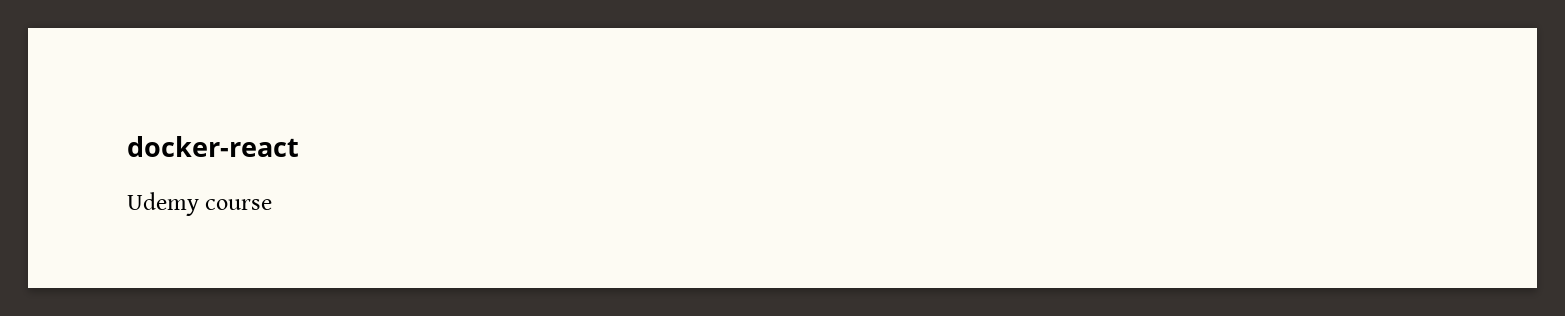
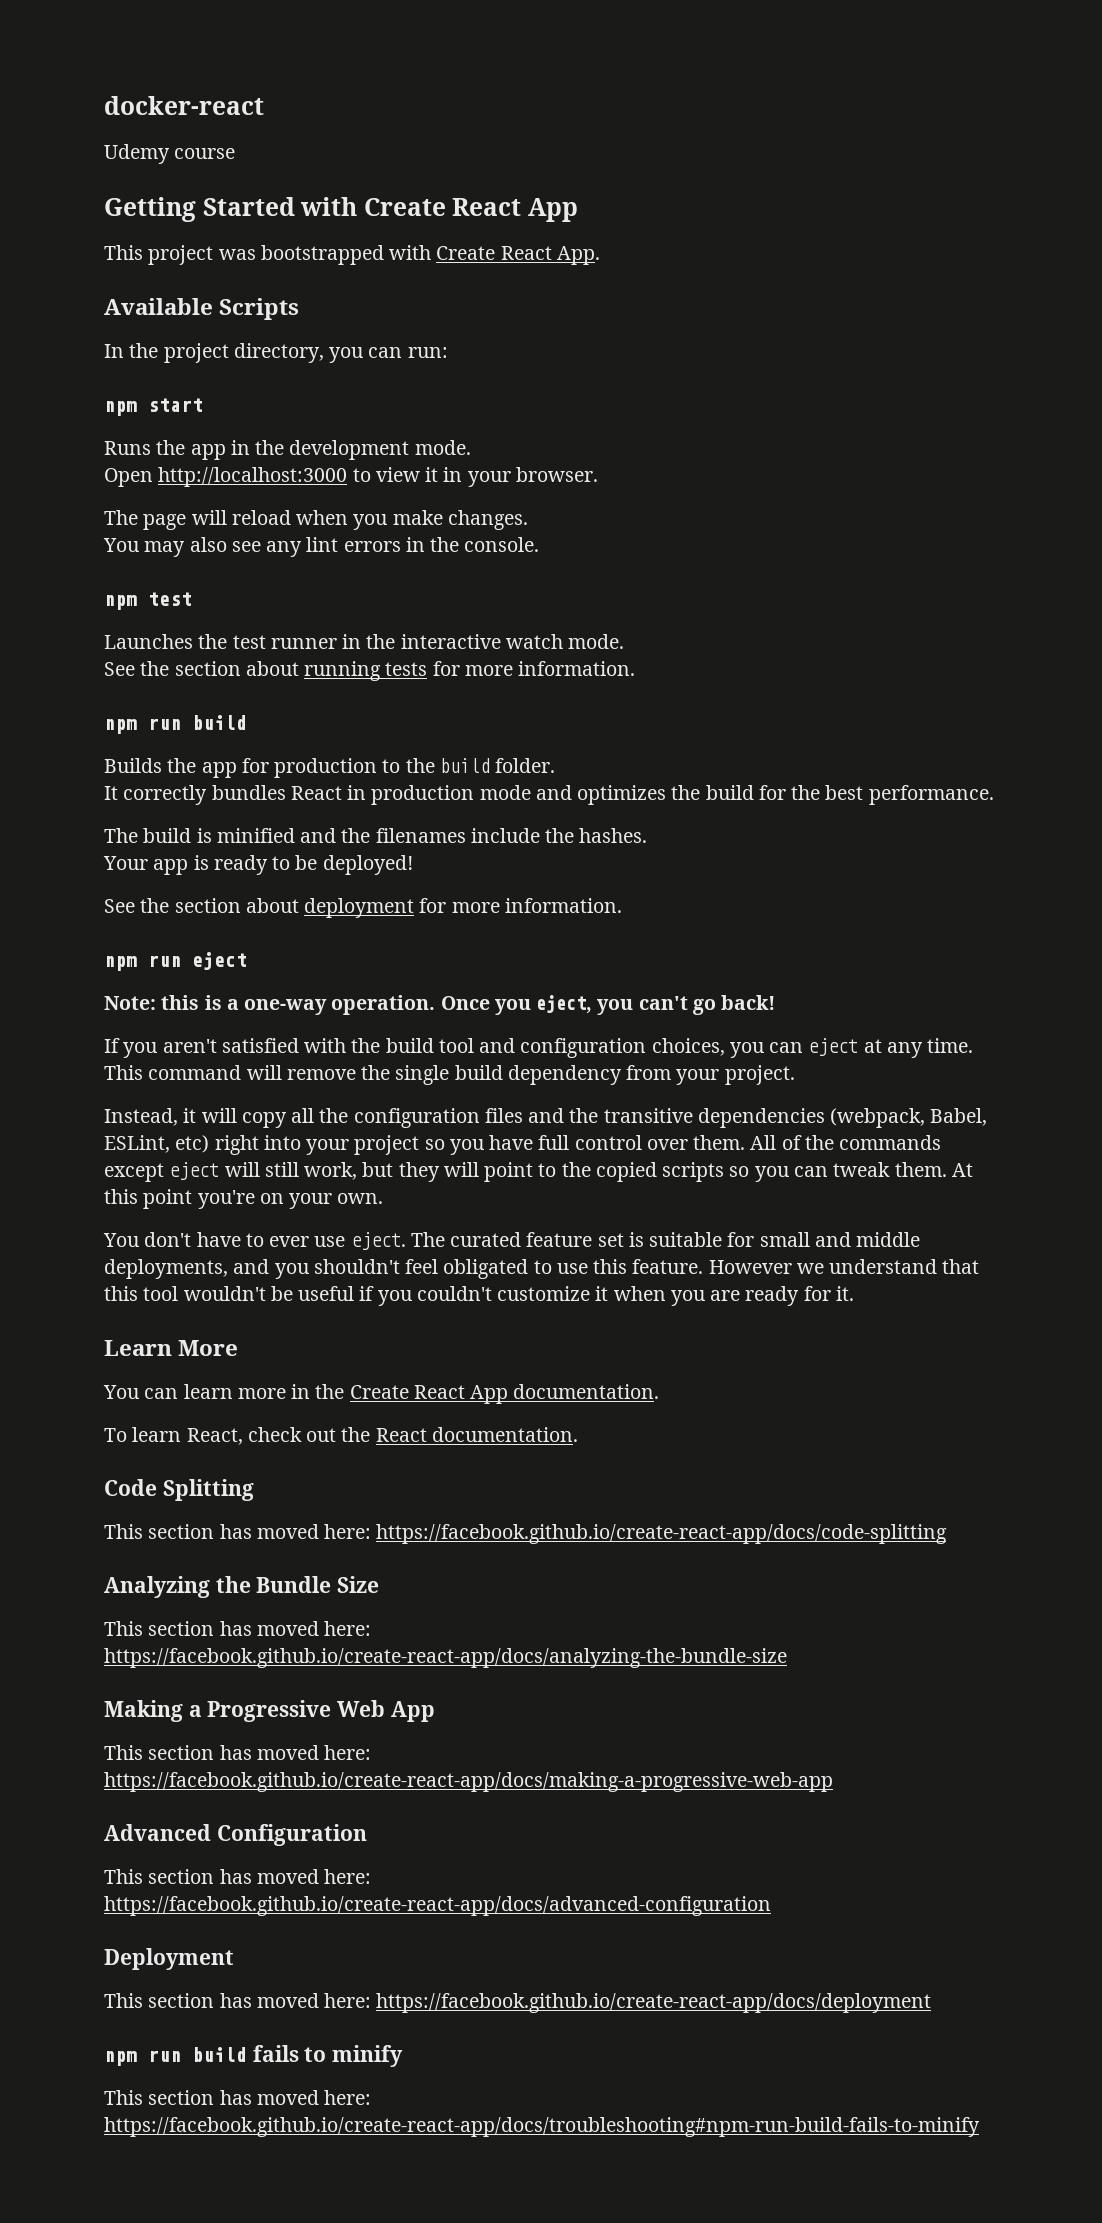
(273, 204) none -> [104,197,579,222] [104,245,600,265] [104,298,300,320] [104,343,448,363] [104,398,203,416] [104,440,471,460] [104,467,598,487] [104,510,528,530] [103,537,540,557] [104,592,192,610] [104,634,625,649] [104,661,636,681] [104,715,247,734] [104,758,556,778] [104,785,994,805] [104,828,648,843] [103,855,413,875] [104,898,622,918] [104,952,247,971] [104,995,776,1015] [104,1038,974,1058] [104,1065,795,1085] [104,1108,988,1128] [104,1135,942,1155] [104,1162,973,1182] [104,1189,384,1209] [103,1232,921,1250] [104,1259,980,1279] [104,1286,854,1306] [104,1340,239,1356] [103,1384,660,1404] [104,1427,578,1445] [104,1479,254,1501] [104,1524,948,1544] [104,1576,380,1598] [104,1621,372,1636] [104,1648,787,1668] [104,1700,435,1722] [104,1745,372,1760] [104,1772,833,1792] [104,1824,367,1846] [104,1869,372,1884] [104,1896,771,1916] [104,1948,234,1970] [104,1993,932,2013] [104,2045,404,2067] [104,2090,372,2105] [104,2117,980,2137] // Getting Started with Create React App // This project was bootstrapped with Create React App. // Available Scripts // In the project directory, you can run: // npm start // Runs the app in the development mode. // Open http://localhost:3000 to view it in your browser. // The page will reload when you make changes. // You may also see any lint errors in the console. // npm test // Launches the test runner in the interactive watch mode. // See the section about running tests for more information. // npm run build // Builds the app for production to the build folder. // It correctly bundles React in production mode and optimizes the build for the best performance. // The build is minified and the filenames include the hashes. // Your app is ready to be deployed! // See the section about deployment for more information. // npm run eject // Note: this is a one-way operation. Once you eject, you can't go back! // If you aren't satisfied with the build tool and configuration choices, you can eject at any time. This command will remove the single build dependency from your project. // Instead, it will copy all the configuration files and the transitive dependencies (webpack, Babel, ESLint, etc) right into your project so you have full control over them. All of the commands except eject will still work, but they will point to the copied scripts so you can tweak them. At this point you're on your own. // You don't have to ever use eject. The curated feature set is suitable for small and middle deployments, and you shouldn't feel obligated to use this feature. However we understand that this tool wouldn't be useful if you couldn't customize it when you are ready for it. // Learn More // You can learn more in the Create React App documentation. // To learn React, check out the React documentation. // Code Splitting // This section has moved here: https://facebook.github.io/create-react-app/docs/code-splitting // Analyzing the Bundle Size // This section has moved here: https://facebook.github.io/create-react-app/docs/analyzing-the-bundle-size // Making a Progressive Web App // This section has moved here: https://facebook.github.io/create-react-app/docs/making-a-progressive-web-app // Advanced Configuration // This section has moved here: https://facebook.github.io/create-react-app/docs/advanced-configuration // Deployment // This section has moved here: https://facebook.github.io/create-react-app/docs/deployment // npm run build fails to minify // This section has moved here: https://facebook.github.io/create-react-app/docs/troubleshooting#npm-run-build-fails-to-minify

